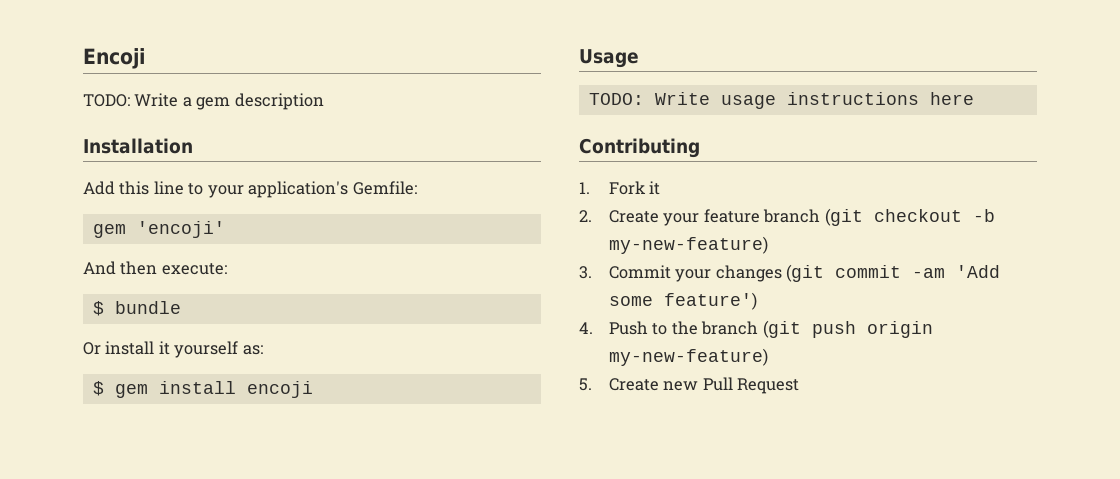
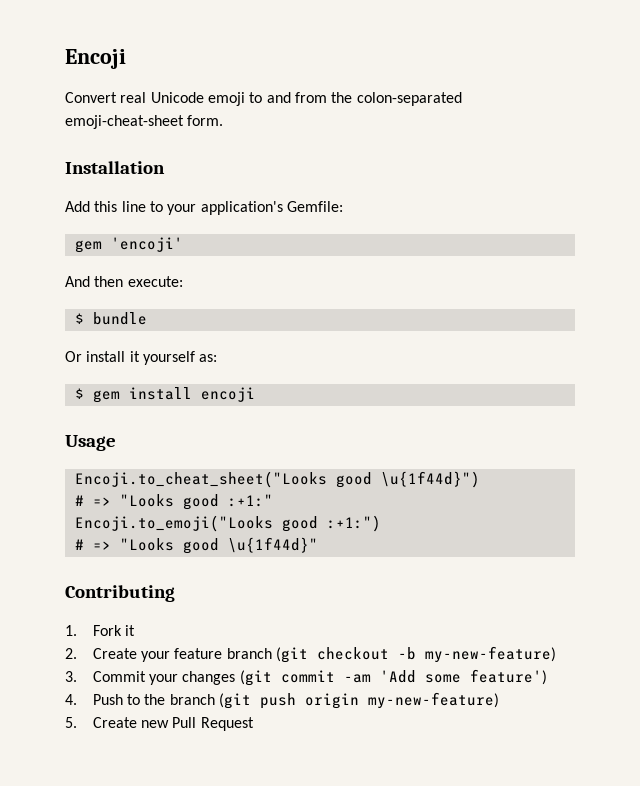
[83,93,324,110] TODO: Write a gem description -> [65,92,462,106] [65,115,224,129] Convert real Unicode emoji to and from the colon-separated emoji-cheat-sheet form.
[588,92,974,109] TODO: Write usage instructions here -> [74,471,480,488] [74,494,273,510] [74,515,381,532] [74,537,318,554] Encoji.to_cheat_sheet("Looks good \u{1f44d}") // # => "Looks good :+1:" // Encoji.to_emoji("Looks good :+1:") // # => "Looks good \u{1f44d}"

